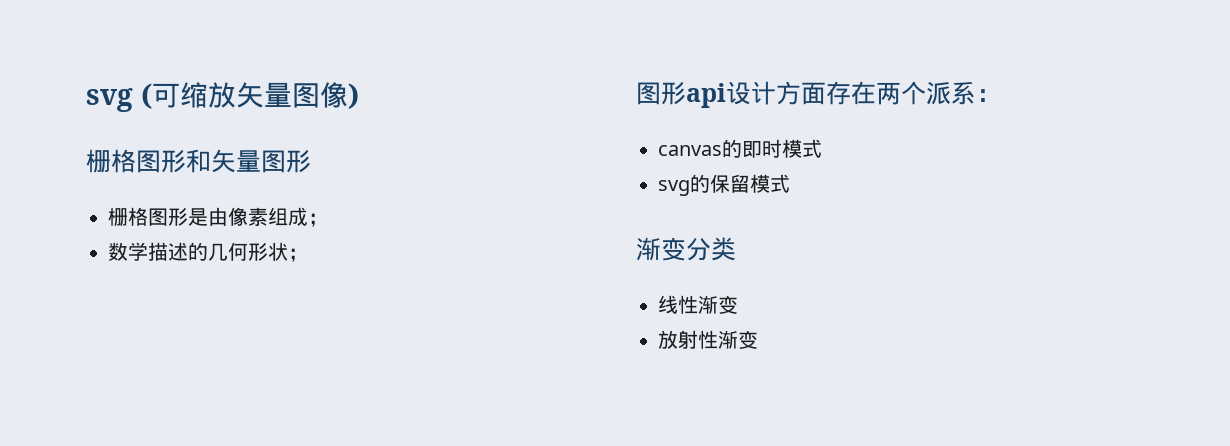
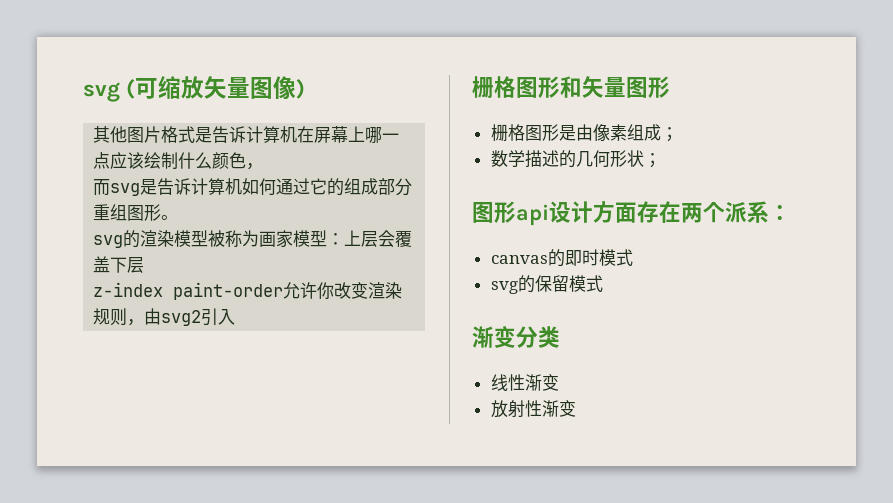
(359, 96) none -> [93,126,400,144] [93,152,264,170] [93,178,413,196] [93,204,179,221] [93,230,413,248] [93,256,145,273] [93,282,403,300] [93,308,236,326] // 其他图片格式是告诉计算机在屏幕上哪一点应该绘制什么颜色， // 而svg是告诉计算机如何通过它的组成部分重组图形。 // svg的渲染模型被称为画家模型：上层会覆盖下层 // z-index paint-order允许你改变渲染规则，由svg2引入

